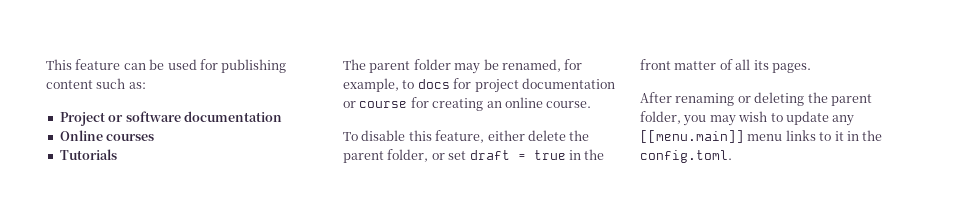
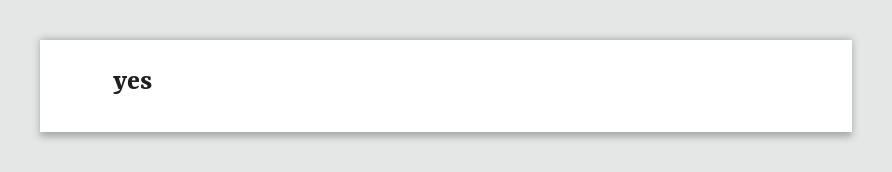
[46,59,287,73] [46,78,146,89] [59,111,282,126] [59,130,155,141] [59,149,117,160] [343,59,583,74] [343,78,615,93] [343,97,592,111] [343,130,590,143] [343,149,605,163] [640,59,811,73] [640,92,872,106] [640,111,855,126] [640,130,883,143] [640,150,732,163] This feature can be used for publishing content such as: // Project or software documentation // Online courses // Tutorials // The parent folder may be renamed, for example, to docs for project documentation or course for creating an online course. // To disable this feature, either delete the parent folder, or set draft = true in the front matter of all its pages. // After renaming or deleting the parent folder, you may wish to update any [[menu.main]] menu links to it in the config.toml. -> [113,76,152,94] yes

